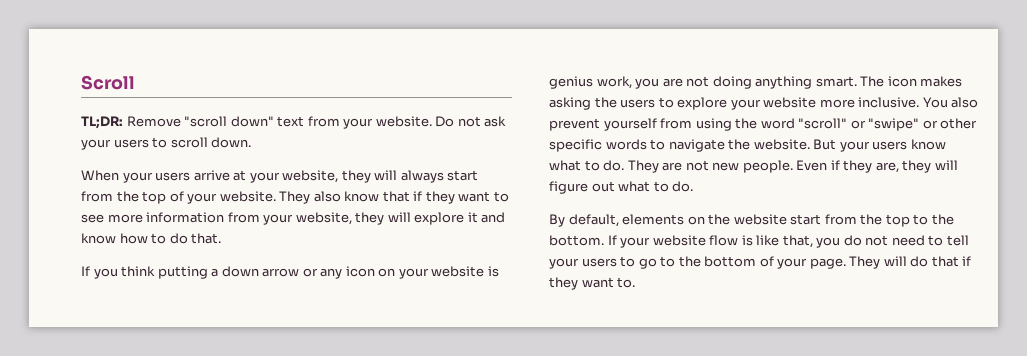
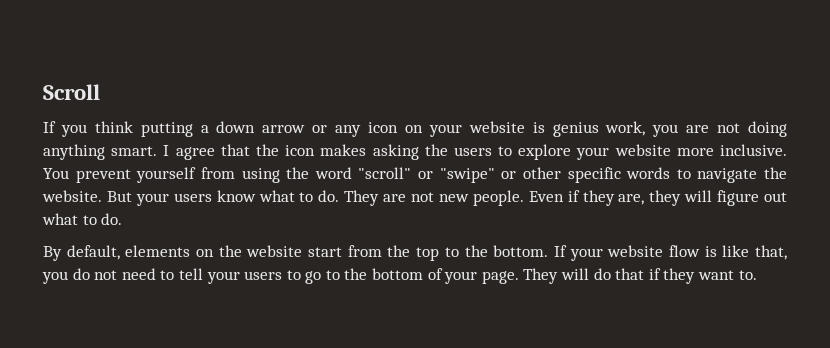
[81,116,507,129] [81,137,252,150] [81,170,479,183] [81,191,509,204] [81,212,506,225] [81,233,222,244] // TL;DR: Remove "scroll down" text from your website. Do not ask your users to scroll down. // When your users arrive at your website, they will always start from the top of your website. They also know that if they want to see more information from your website, they will explore it and know how to do that. -> (100, 92) none
[860,76,885,87] The -> [163,144,279,160] I agree that the
[951,97,979,108] also -> (69, 173) none

